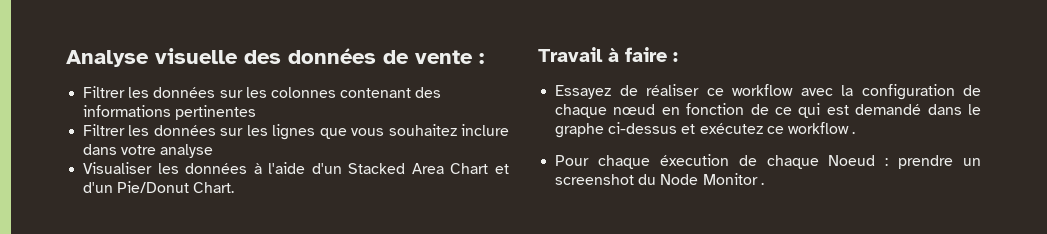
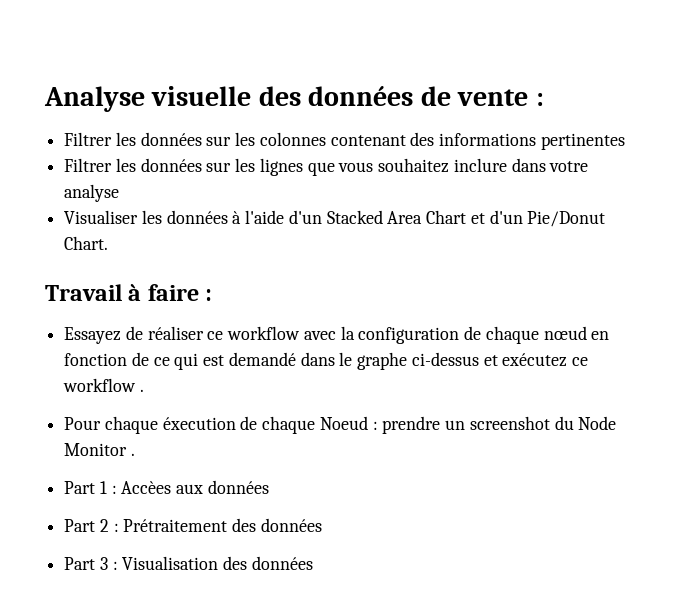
(764, 183) none -> [64,480,269,494] [64,518,322,532] [64,556,313,570] // Part 1 : Accèes aux données // Part 2 : Prétraitement des données // Part 3 : Visualisation des données

